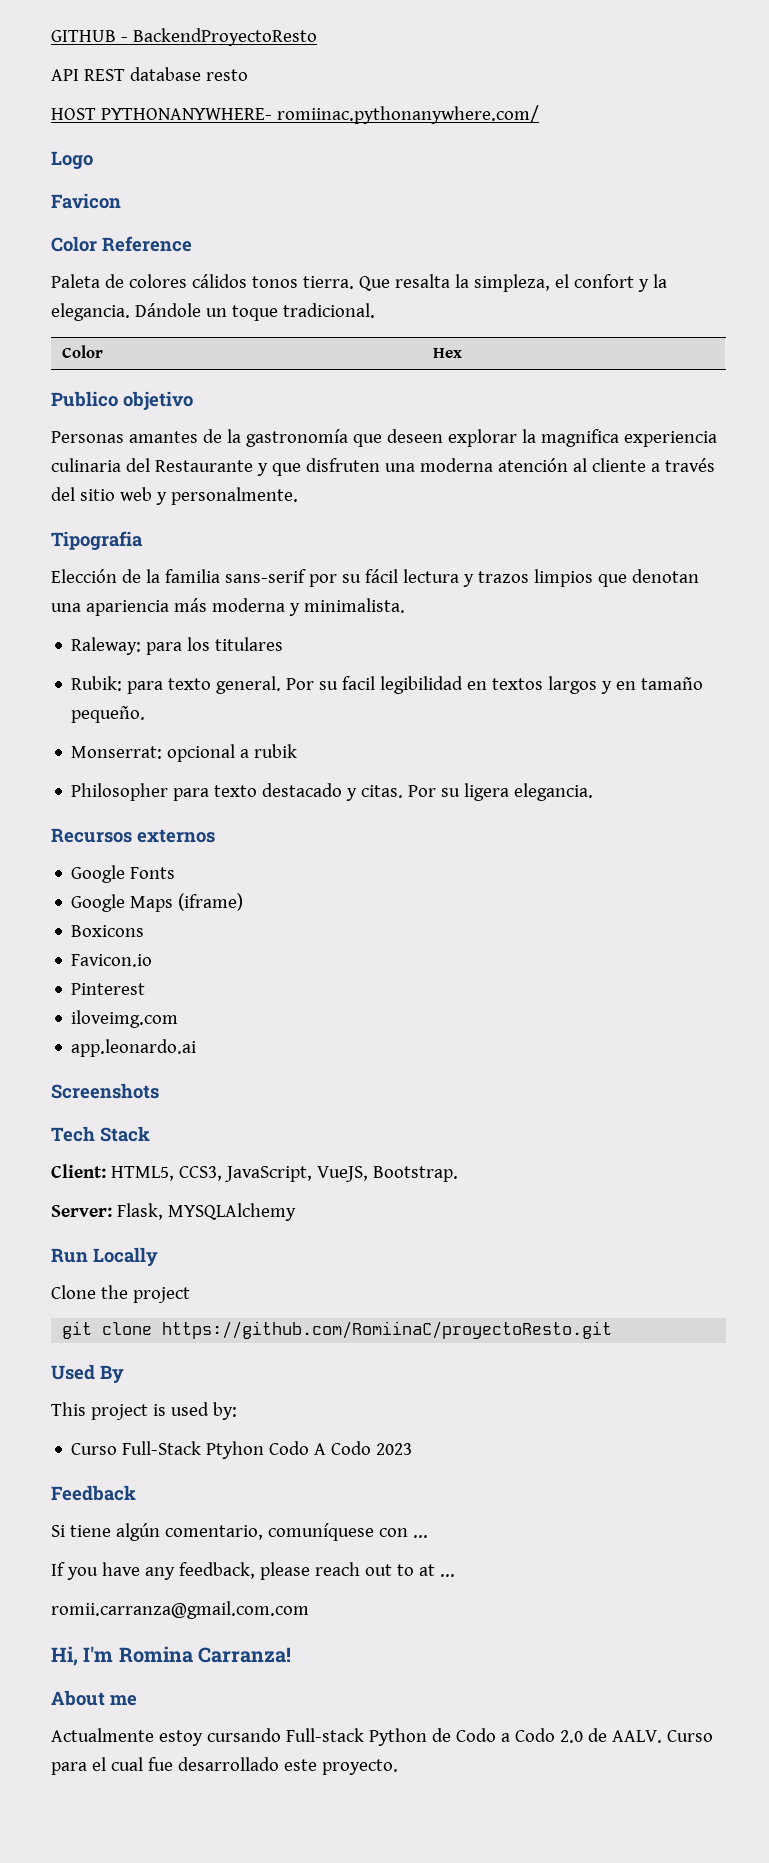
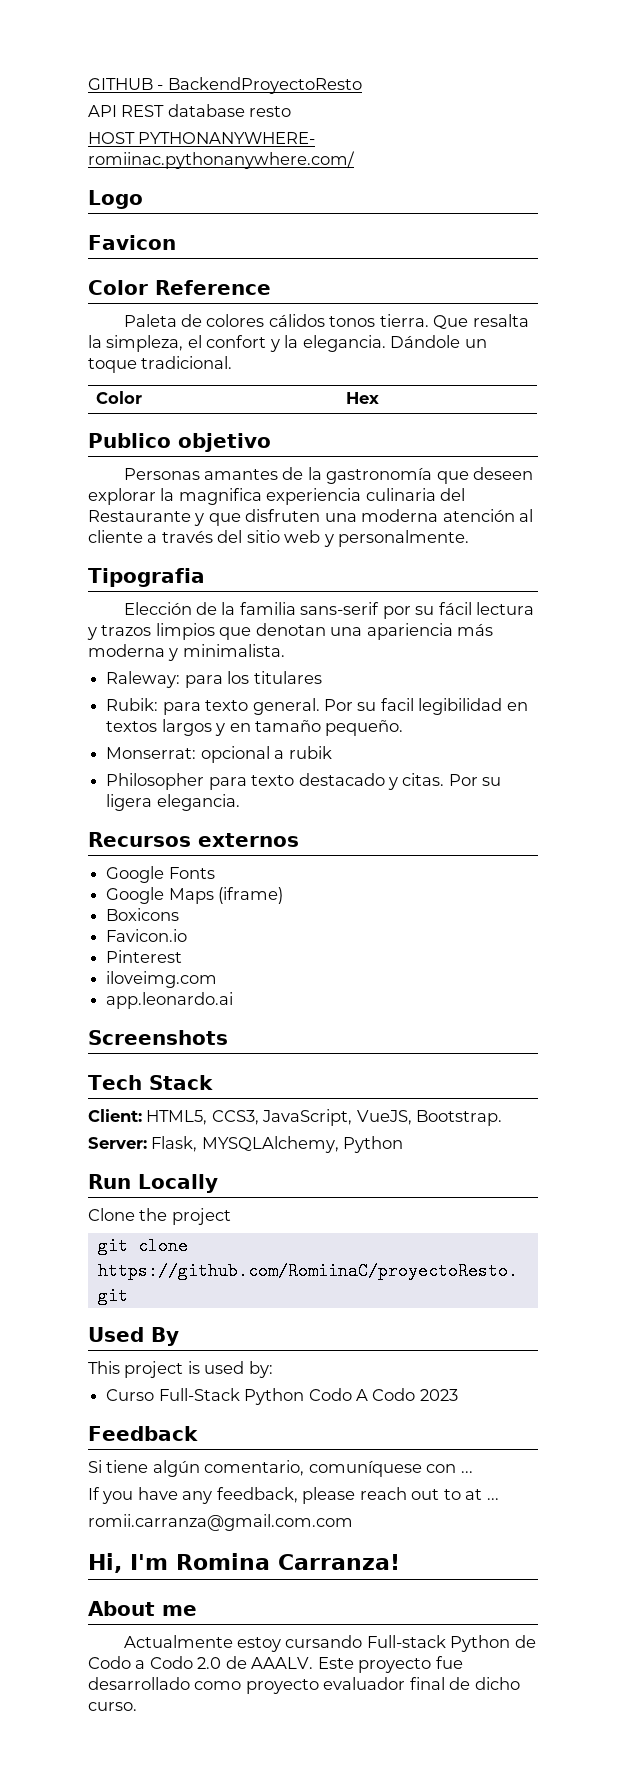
[167,1203,296,1221] MYSQLAlchemy -> [201,1136,404,1153] MYSQLAlchemy, Python
[206,1441,265,1459] Ptyhon -> [244,1388,305,1405] Python
[611,1730,713,1743] [51,1757,398,1775] AALV. Curso para el cual fue desarrollado este proyecto. -> [251,1656,463,1673] [88,1677,520,1694] [88,1702,137,1711] AAALV. Este proyecto fue desarrollado como proyecto evaluador final de dicho curso.

